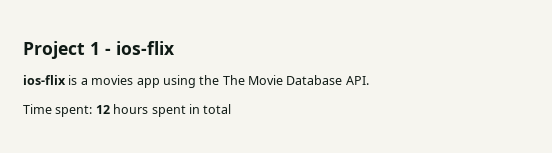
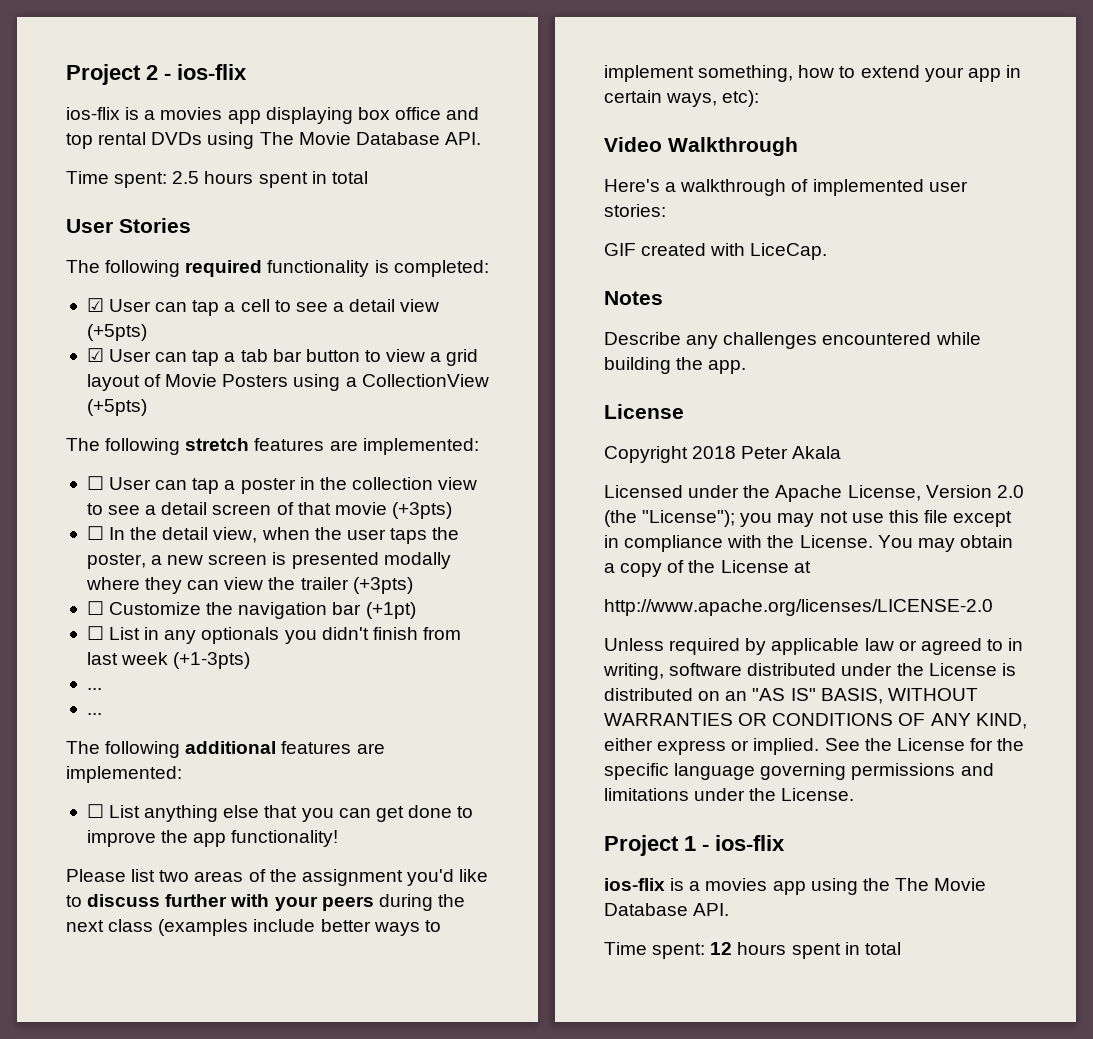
[23,41,85,59] Project -> [66,64,247,85] [66,107,480,124] [66,132,481,149] [66,171,368,188] [66,218,191,233] [66,260,489,277] [86,298,440,316] [86,324,147,341] [86,348,479,366] [86,374,489,391] [86,399,147,416] [66,438,479,455] [86,476,478,494] [86,502,452,519] [86,526,460,544] [86,552,451,569] [85,577,413,594] [86,601,416,619] [86,626,461,644] [86,652,251,669] [86,688,102,690] [86,713,102,715] [66,741,385,758] [66,766,182,783] [86,804,474,822] [86,830,339,847] [66,869,489,886] [66,894,465,911] [66,919,441,936] [604,65,1021,82] [604,90,760,107] [604,137,798,156] [604,179,968,196] [604,204,666,217] [604,243,828,260] [604,291,663,305] [604,332,981,349] [604,357,747,374] [604,404,684,419] [604,446,842,463] [604,485,1024,502] [604,510,1013,527] [604,535,1013,552] [604,560,811,577] [604,599,993,616] [604,638,1024,655] [603,663,1016,680] [604,688,978,704] [604,713,1027,729] [604,738,1025,755] [604,763,994,780] [604,788,855,801] [604,835,679,856] Project 2 - ios-flix // ios-flix is a movies app displaying box office and top rental DVDs using The Movie Database API. // Time spent: 2.5 hours spent in total // User Stories // The following required functionality is completed: // ☑ User can tap a cell to see a detail view (+5pts) // ☑ User can tap a tab bar button to view a grid layout of Movie Posters using a CollectionView (+5pts) // The following stretch features are implemented: // ☐ User can tap a poster in the collection view to see a detail screen of that movie (+3pts) // ☐ In the detail view, when the user taps the poster, a new screen is presented modally where they can view the trailer (+3pts) // ☐ Customize the navigation bar (+1pt) // ☐ List in any optionals you didn't finish from last week (+1-3pts) // ... // ... // The following additional features are implemented: // ☐ List anything else that you can get done to improve the app functionality! // Please list two areas of the assignment you'd like to discuss further with your peers during the next class (examples include better ways to implement something, how to extend your app in certain ways, etc): // Video Walkthrough // Here's a walkthrough of implemented user stories: // GIF created with LiceCap. // Notes // Describe any challenges encountered while building the app. // License // Copyright 2018 Peter Akala // Licensed under the Apache License, Version 2.0 (the "License"); you may not use this file except in compliance with the License. You may obtain a copy of the License at // http://www.apache.org/licenses/LICENSE-2.0 // Unless required by applicable law or agreed to in writing, software distributed under the License is distributed on an "AS IS" BASIS, WITHOUT WARRANTIES OR CONDITIONS OF ANY KIND, either express or implied. See the License for the specific language governing permissions and limitations under the License. // Project

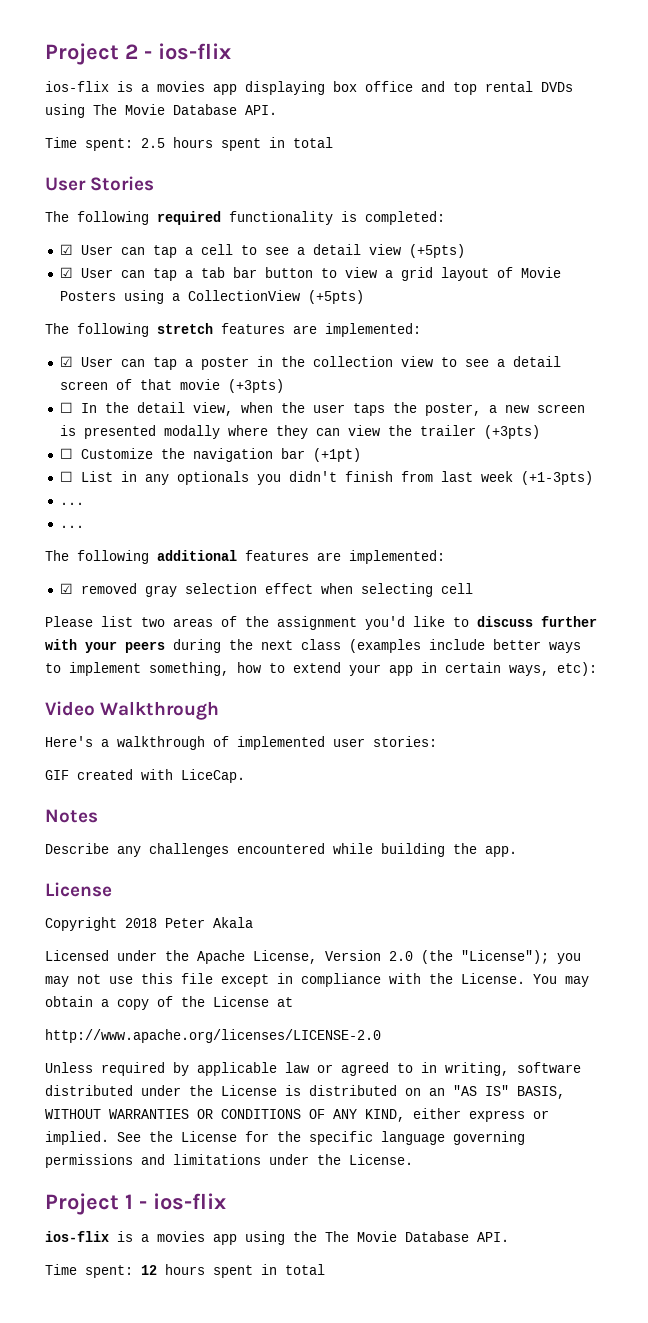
[86,476,104,490] ☐ -> [59,356,73,367] ☑
[86,804,474,822] [86,830,339,847] ☐ List anything else that you can get done to improve the app functionality! -> [59,583,473,597] ☑ removed gray selection effect when selecting cell

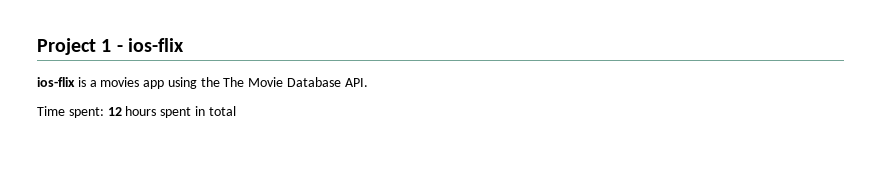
[45,43,231,65] [45,81,573,95] [45,104,277,118] [45,137,333,151] [45,176,155,191] [45,211,445,225] [59,244,465,258] [59,267,561,281] [59,290,364,304] [45,323,421,337] [59,356,561,370] [59,379,284,393] [59,402,585,416] [59,425,540,439] [59,448,361,462] [59,471,593,485] [59,502,84,505] [59,525,84,528] [45,550,445,564] [59,583,473,597] [45,616,597,630] [45,639,581,653] [45,662,597,676] [45,701,220,720] [45,736,437,750] [45,769,245,783] [45,809,98,823] [45,843,517,857] [45,882,112,897] [45,917,253,931] [45,950,581,964] [45,973,589,987] [45,996,293,1010] [45,1029,381,1043] [45,1062,581,1076] [45,1085,565,1099] [45,1108,549,1122] [45,1131,525,1145] [45,1154,413,1168] [45,1193,119,1215] Project 2 - ios-flix // ios-flix is a movies app displaying box office and top rental DVDs using The Movie Database API. // Time spent: 2.5 hours spent in total // User Stories // The following required functionality is completed: // ☑ User can tap a cell to see a detail view (+5pts) // ☑ User can tap a tab bar button to view a grid layout of Movie Posters using a CollectionView (+5pts) // The following stretch features are implemented: // ☑ User can tap a poster in the collection view to see a detail screen of that movie (+3pts) // ☐ In the detail view, when the user taps the poster, a new screen is presented modally where they can view the trailer (+3pts) // ☐ Customize the navigation bar (+1pt) // ☐ List in any optionals you didn't finish from last week (+1-3pts) // ... // ... // The following additional features are implemented: // ☑ removed gray selection effect when selecting cell // Please list two areas of the assignment you'd like to discuss further with your peers during the next class (examples include better ways to implement something, how to extend your app in certain ways, etc): // Video Walkthrough // Here's a walkthrough of implemented user stories: // GIF created with LiceCap. // Notes // Describe any challenges encountered while building the app. // License // Copyright 2018 Peter Akala // Licensed under the Apache License, Version 2.0 (the "License"); you may not use this file except in compliance with the License. You may obtain a copy of the License at // http://www.apache.org/licenses/LICENSE-2.0 // Unless required by applicable law or agreed to in writing, software distributed under the License is distributed on an "AS IS" BASIS, WITHOUT WARRANTIES OR CONDITIONS OF ANY KIND, either express or implied. See the License for the specific language governing permissions and limitations under the License. // Project -> [37,38,96,55] Project

